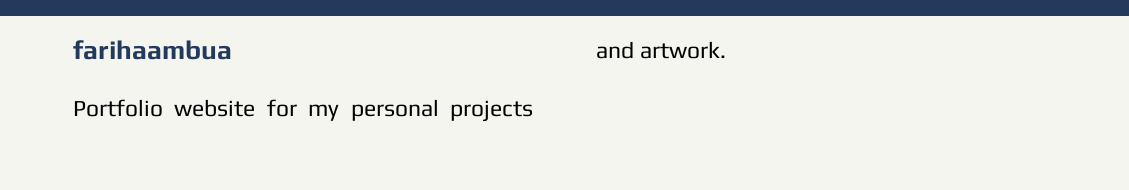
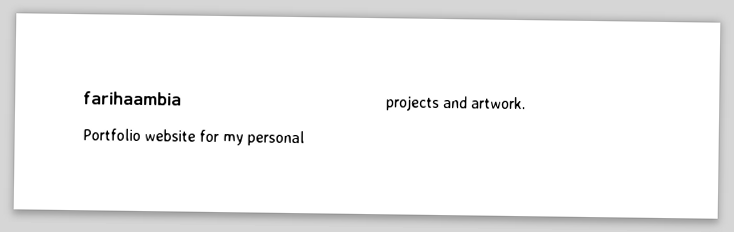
[73,40,232,60] farihaambua -> [83,91,182,106] farihaambia

